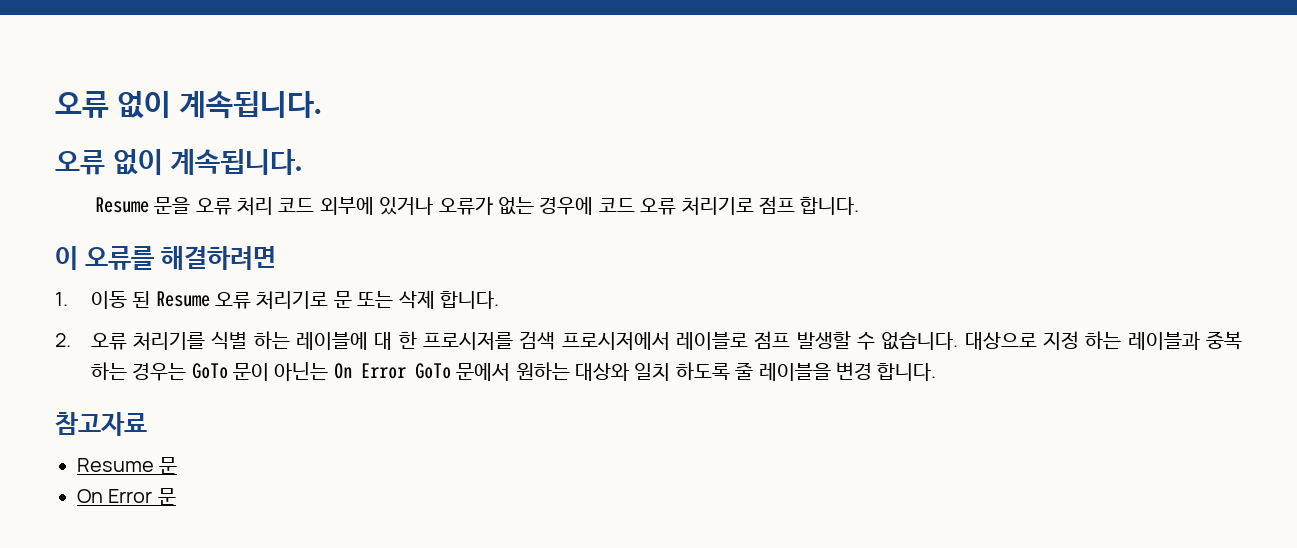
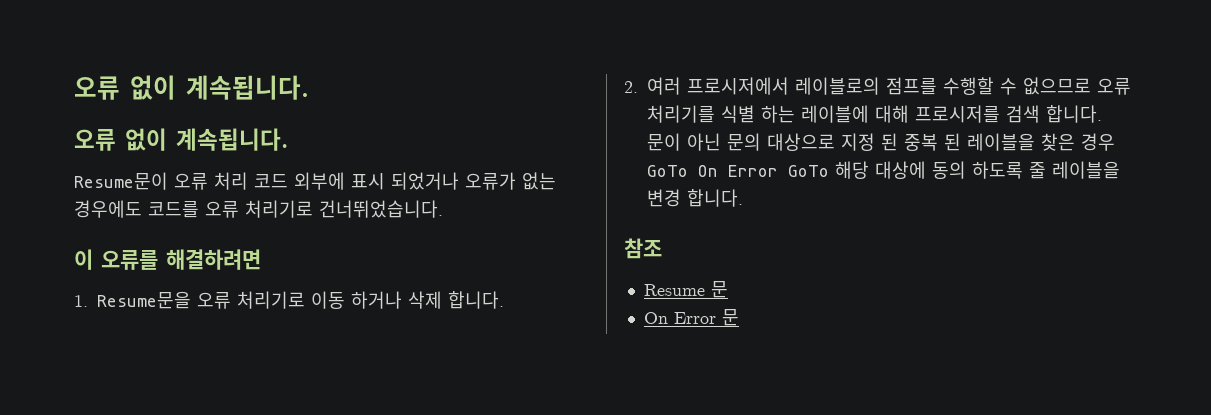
[94,197,191,214] Resume 문을 -> [74,172,168,190] Resume문이
[379,196,860,215] [55,246,277,270] [55,290,499,309] [55,333,71,347] 있거나 오류가 없는 경우에 코드 오류 처리기로 점프 합니다. // 이 오류를 해결하려면 // 1. 이동 된 Resume 오류 처리기로 문 또는 삭제 합니다. // 2. -> [351,172,556,190] [74,200,443,218] [74,249,261,270] [74,291,504,309] [624,77,1091,95] 표시 되었거나 오류가 없는 경우에도 코드를 오류 처리기로 건너뛰었습니다. // 이 오류를 해결하려면 // 1. Resume문을 오류 처리기로 이동 하거나 삭제 합니다. // 2. 여러 프로시저에서 레이블로의 점프를 수행할 수 없으므로
[374,331,1242,350] [90,362,671,381] 대 한 프로시저를 검색 프로시저에서 레이블로 점프 발생할 수 없습니다. 대상으로 지정 하는 레이블과 중복 하는 경우는 GoTo 문이 아닌는 On Error GoTo 문에서 원하는 대상와 일치 -> [875,105,1102,123] [647,133,1115,151] [647,161,966,179] 대해 프로시저를 검색 합니다. 문이 아닌 문의 대상으로 지정 된 중복 된 레이블을 찾은 경우 GoTo On Error GoTo 해당 대상에 동의
[55,412,147,436] 참고자료 -> [624,238,662,259] 참조

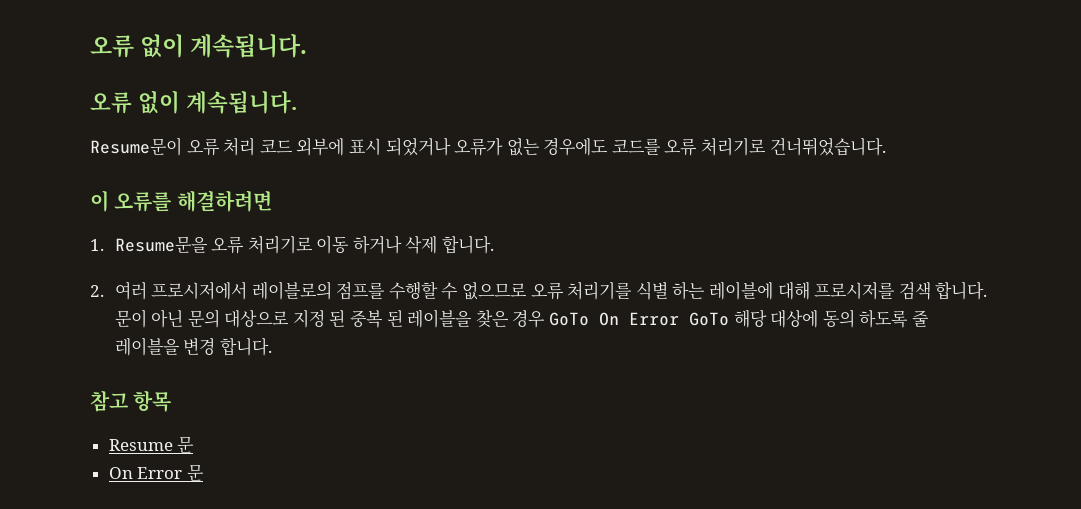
[624,238,662,259] 참조 -> [90,390,172,412] 참고 항목

